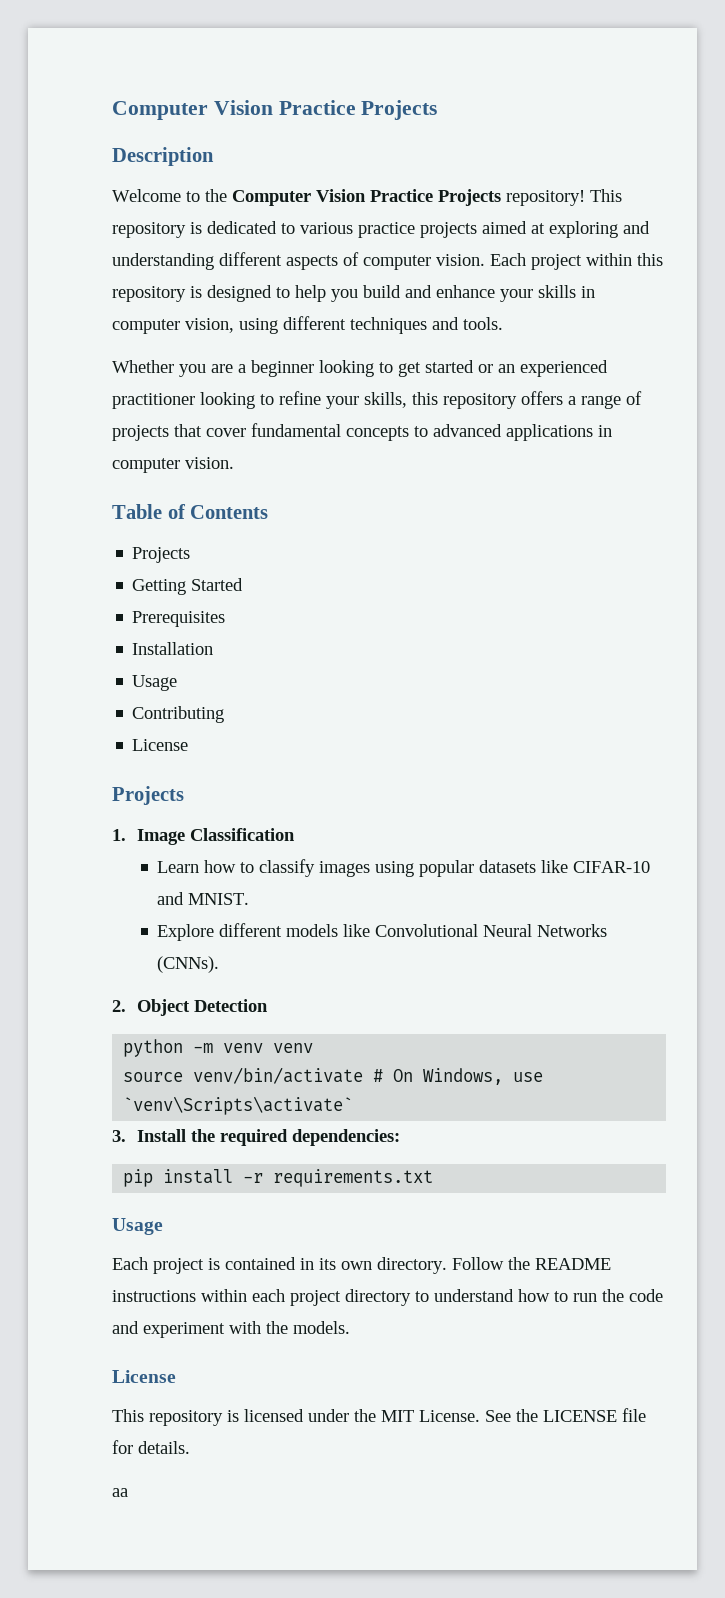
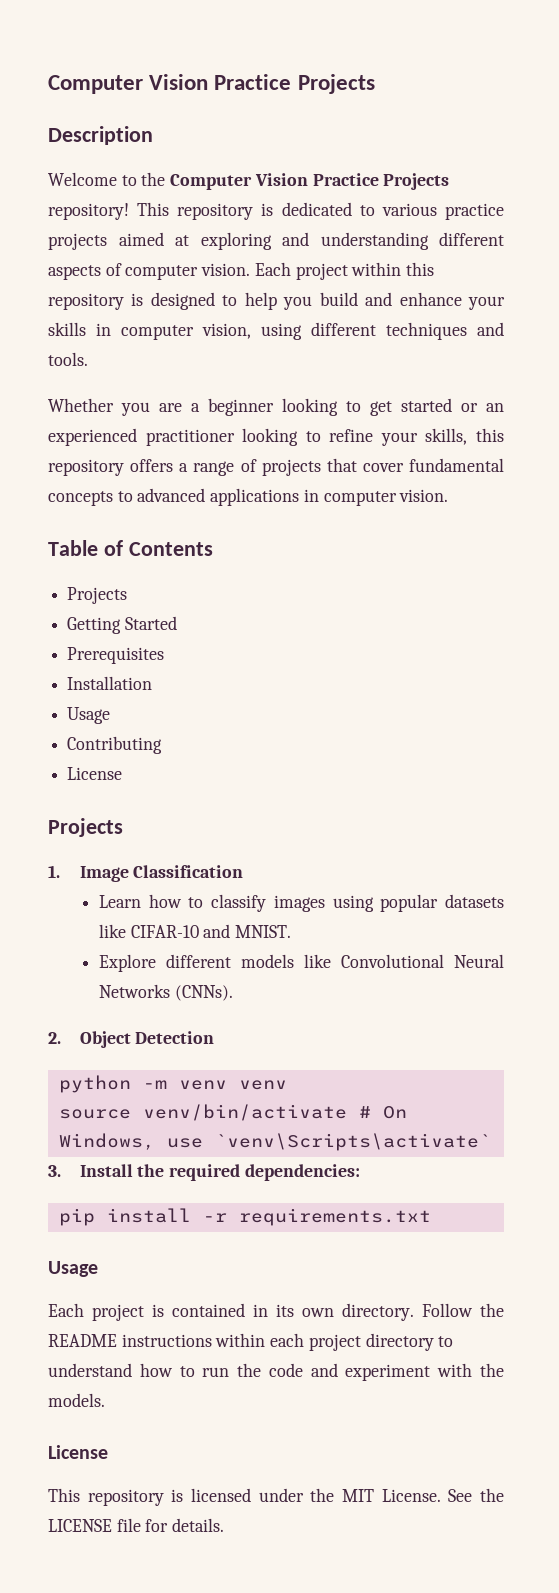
[112,1488,128,1497] // aa -> (225, 1525) none

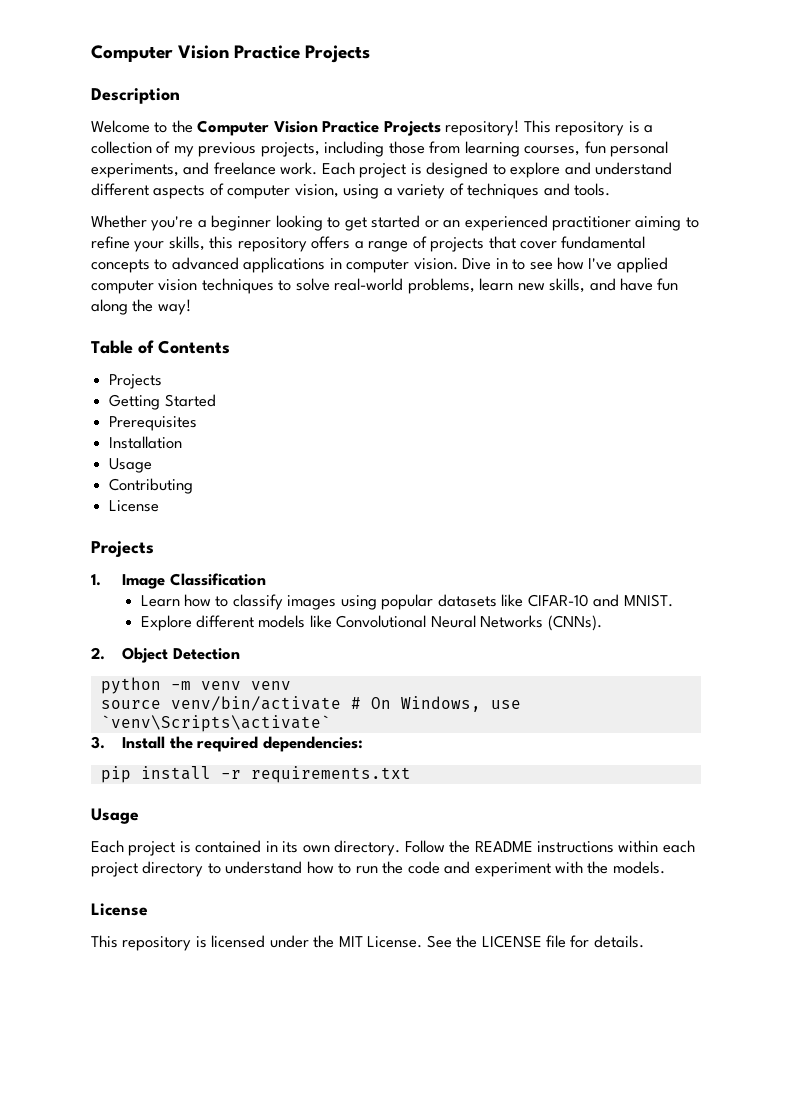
[281,202,505,220] [48,232,504,250] [48,262,435,280] [48,292,506,310] [48,322,376,340] dedicated to various practice projects aimed at exploring and understanding different aspects of computer vision. Each project within this repository is designed to help you build and enhance your skills in computer vision, using different -> [644,125,654,133] [91,141,669,157] [91,162,673,178] [91,183,464,199] a collection of my previous projects, including those from learning courses, fun personal experiments, and freelance work. Each project is designed to explore and understand different aspects of computer vision, using a variety of
[121,402,182,416] you are -> [151,216,194,231] you're
[242,428,299,446] looking -> [635,216,682,231] aiming
(449, 495) none -> [462,257,668,273] [91,278,679,294] [91,299,191,315] Dive in to see how I've applied computer vision techniques to solve real-world problems, learn new skills, and have fun along the way!

